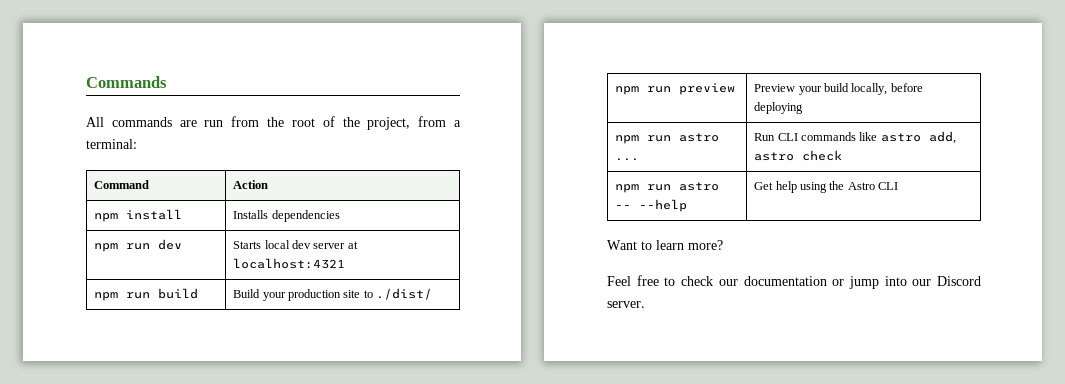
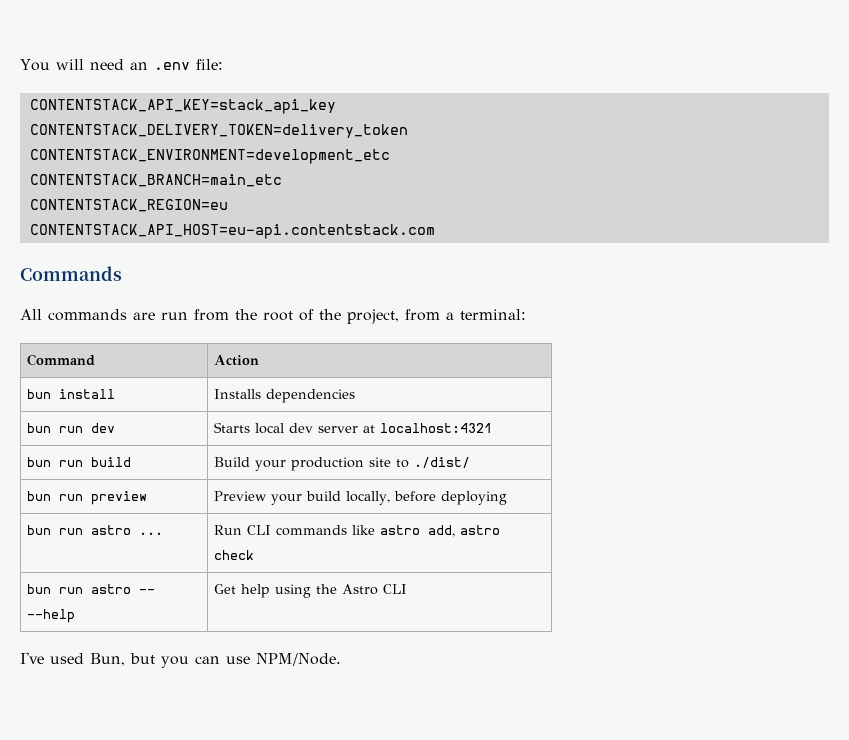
(86, 82) none -> [20,59,223,71] [29,99,336,114] [29,124,408,138] [29,149,390,164] [29,174,282,187] [29,199,228,212] [29,224,435,239] You will need an .env file: // CONTENTSTACK_API_KEY=stack_api_key // CONTENTSTACK_DELIVERY_TOKEN=delivery_token // CONTENTSTACK_ENVIRONMENT=development_etc // CONTENTSTACK_BRANCH=main_etc // CONTENTSTACK_REGION=eu // CONTENTSTACK_API_HOST=eu-api.contentstack.com //
[94,213,119,222] npm -> [27,389,52,399] bun
[94,243,119,252] npm -> [27,423,52,433] bun
[94,292,119,301] npm -> [27,457,52,467] bun
[615,86,640,95] npm -> [27,491,52,501] bun
[615,135,640,144] npm -> [27,525,52,535] bun
[615,184,640,193] npm -> [27,584,52,594] bun
[607,240,723,250] [607,275,981,289] [607,301,645,308] Want to learn more? // Feel free to check our documentation or jump into our Discord server. -> [20,652,341,668] I've used Bun, but you can use NPM/Node.

